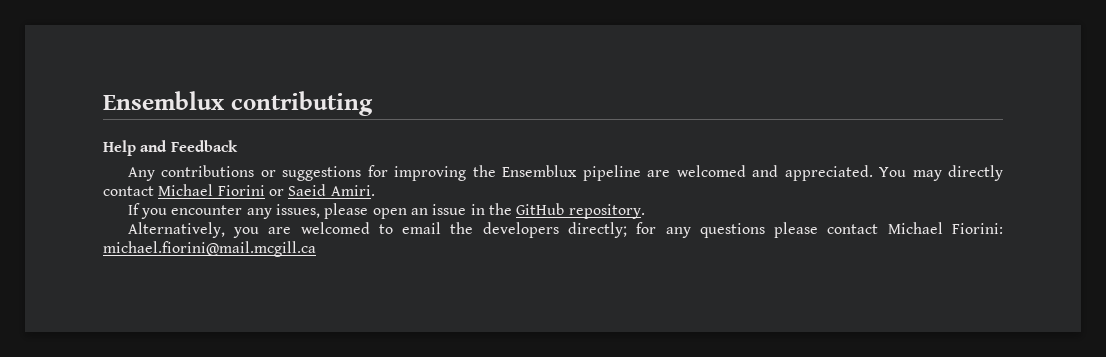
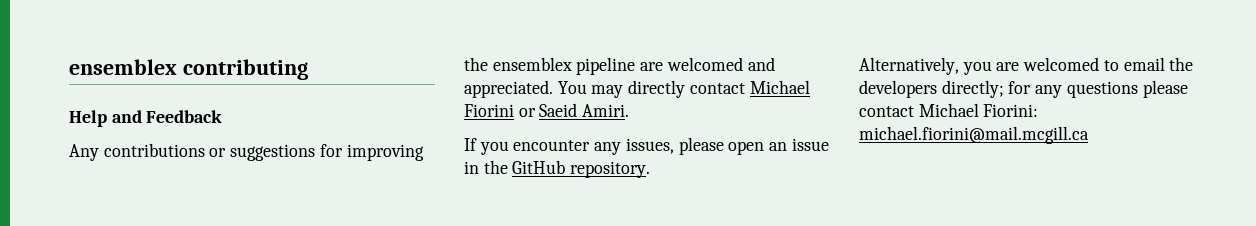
[103,91,225,110] Ensemblux -> [69,59,177,75] ensemblex
[502,165,578,177] Ensemblux -> [492,57,572,71] ensemblex

